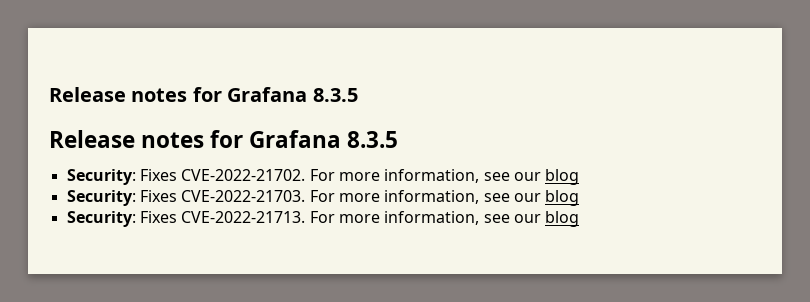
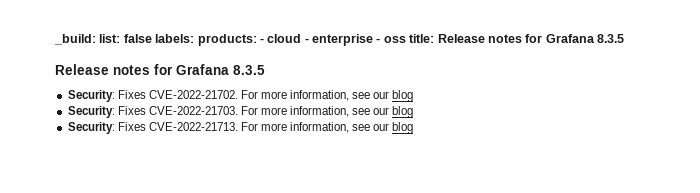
(49, 94) none -> [54,34,435,46] _build: list: false labels: products: - cloud - enterprise - oss title:

